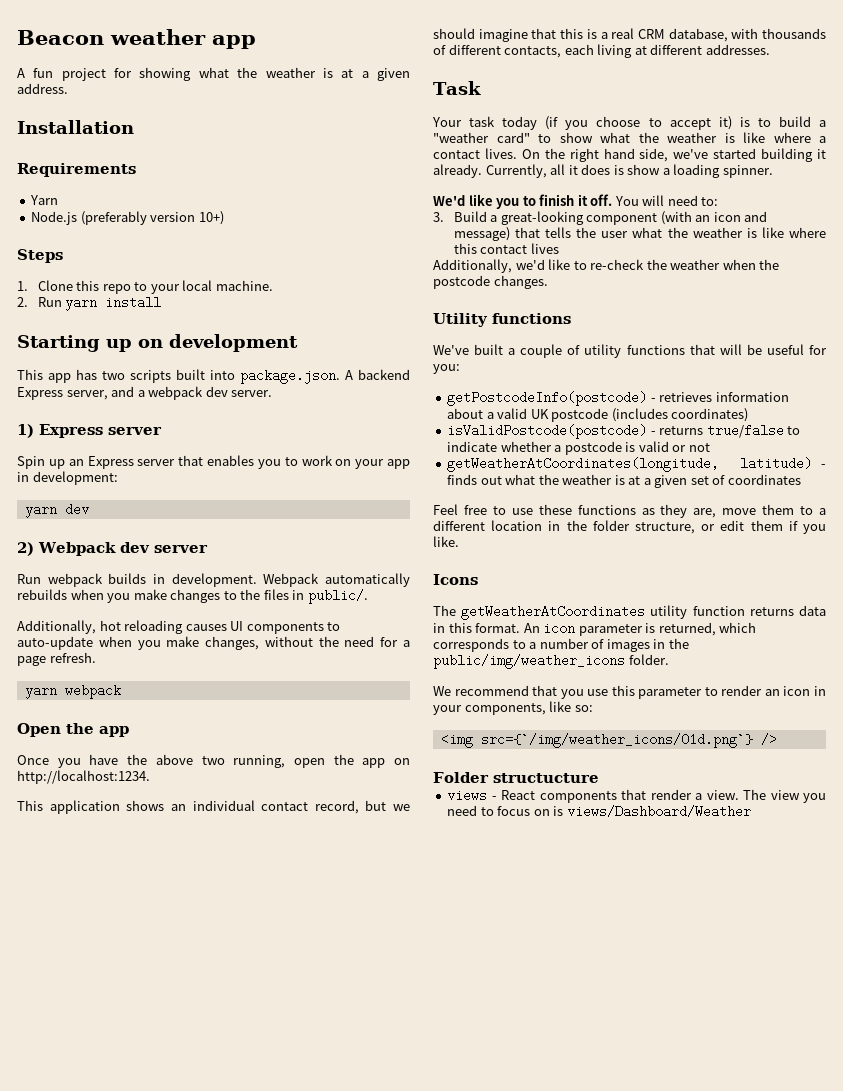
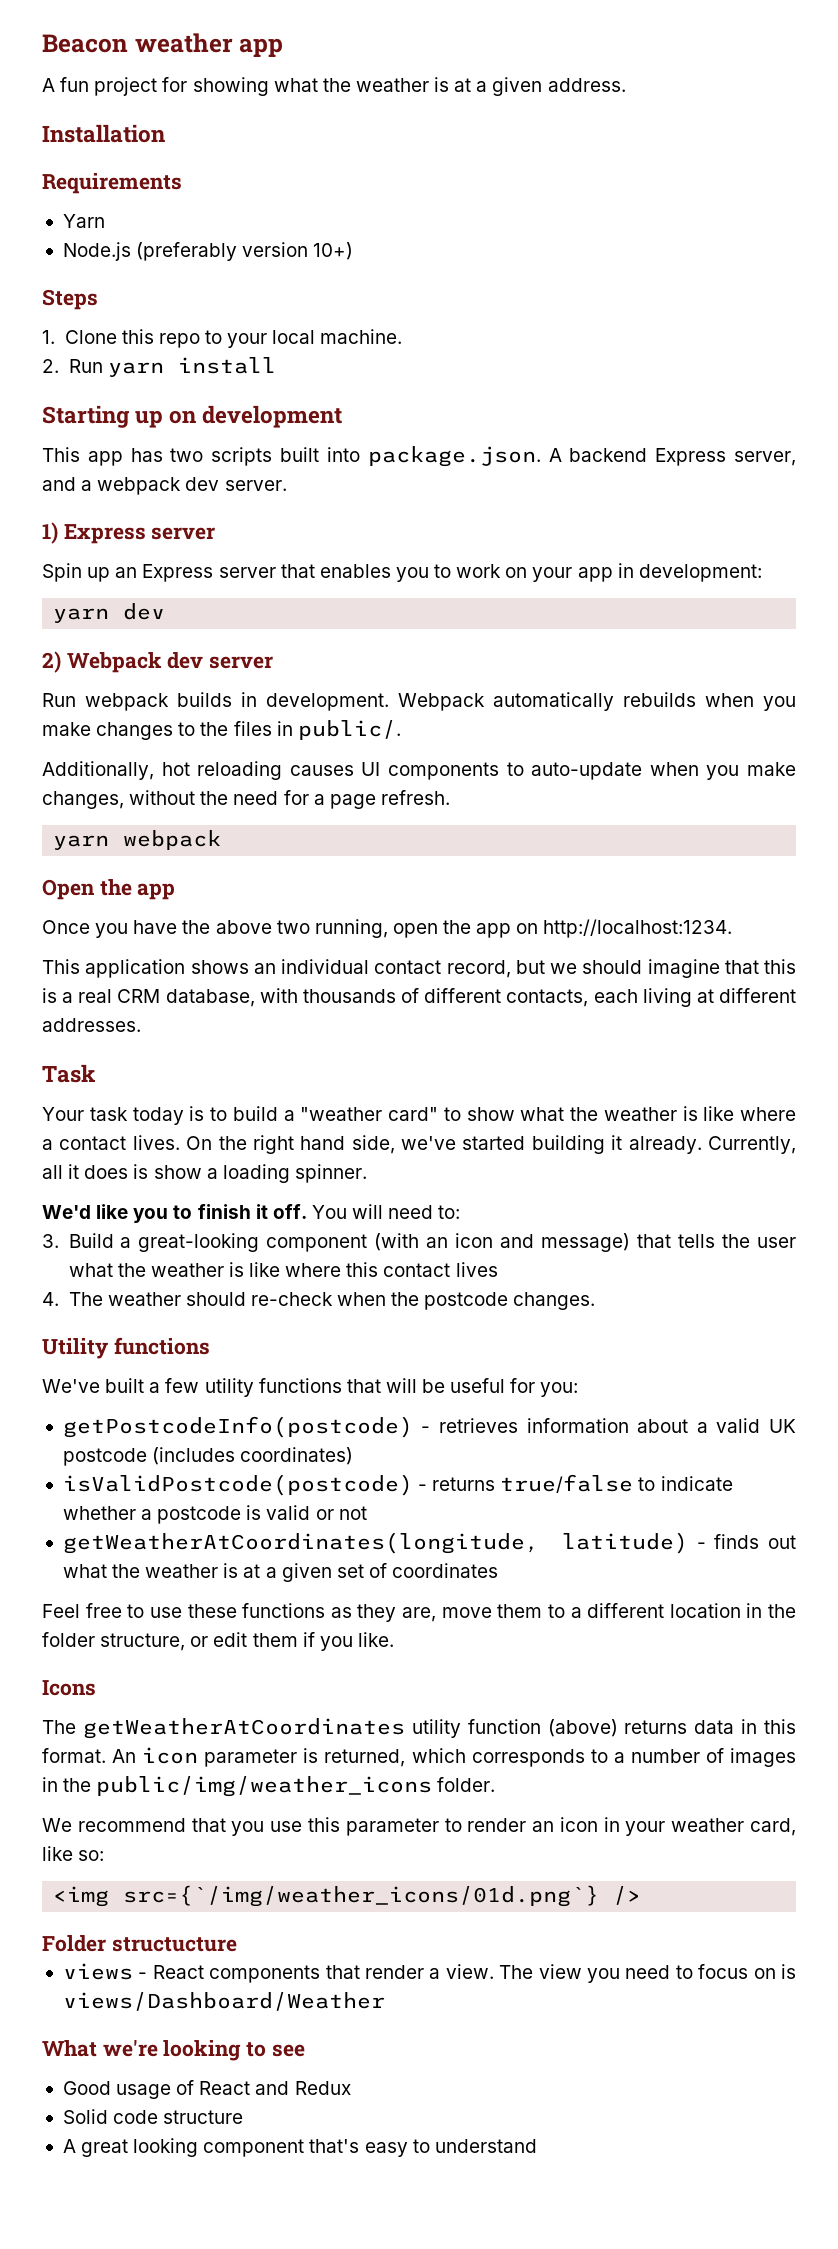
[545,116,732,130] (if you choose to accept it) -> (184, 1116) none
[433,259,721,273] Additionally, we'd like to re-check the weather -> [42,1292,333,1306] 4. The weather should re-check
[520,344,581,358] couple of -> [165,1378,200,1393] few
(745, 611) none -> [547,1719,618,1737] (above)
[464,703,546,715] components, -> [671,1818,797,1836] weather card,
(751, 811) none -> [42,2040,305,2061] [62,2080,351,2099] [62,2109,244,2124] [62,2138,537,2157] // What we're looking to see // Good usage of React and Redux // Solid code structure // A great looking component that's easy to understand

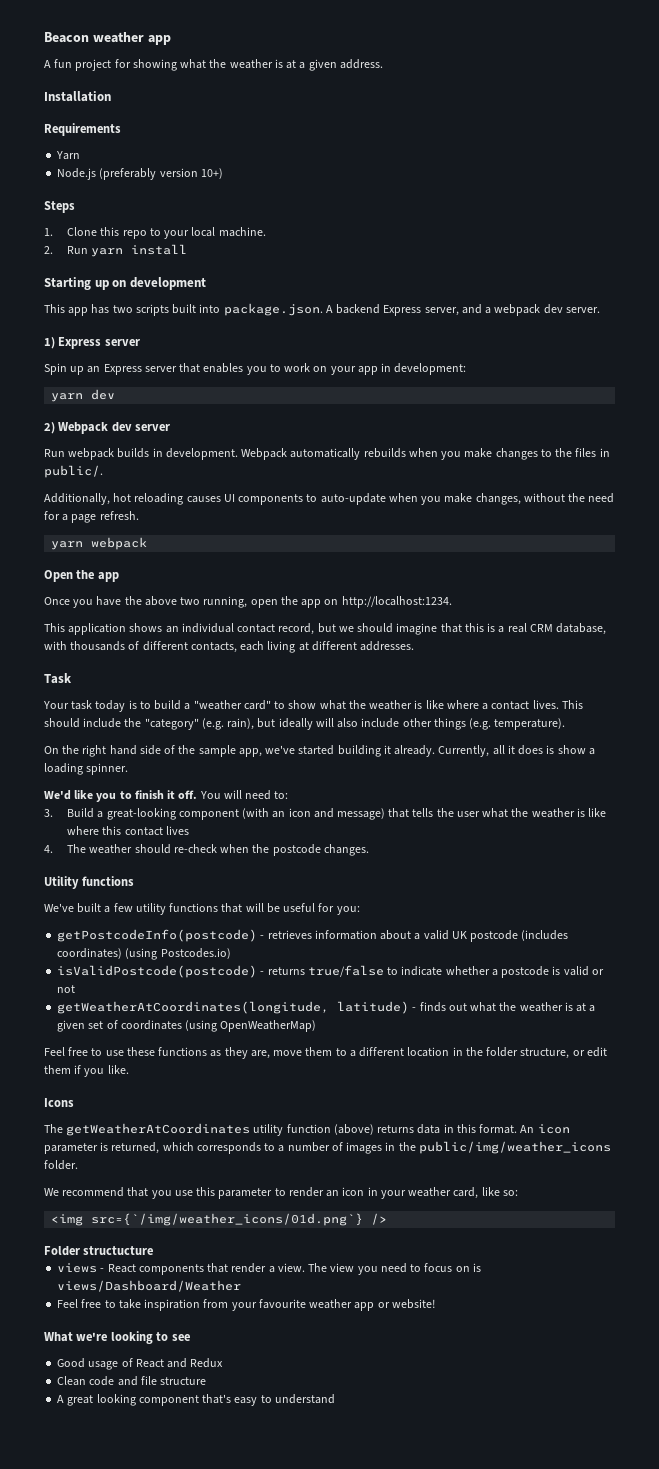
[186,1135,395,1154] On the right hand side, -> [561,700,583,709] [44,718,566,730] [44,745,262,757] This should include the "category" (e.g. rain), but ideally will also include other things (e.g. temperature). // On the right hand side of the sample app,
(354, 1456) none -> [125,948,231,960] (using Postcodes.io)
(499, 1570) none -> [185,1020,317,1032] (using OpenWeatherMap)
(385, 2001) none -> [57,1299,435,1311] // Feel free to take inspiration from your favourite weather app or website!
[62,2109,159,2124] Solid code -> [57,1376,157,1386] Clean code and file

